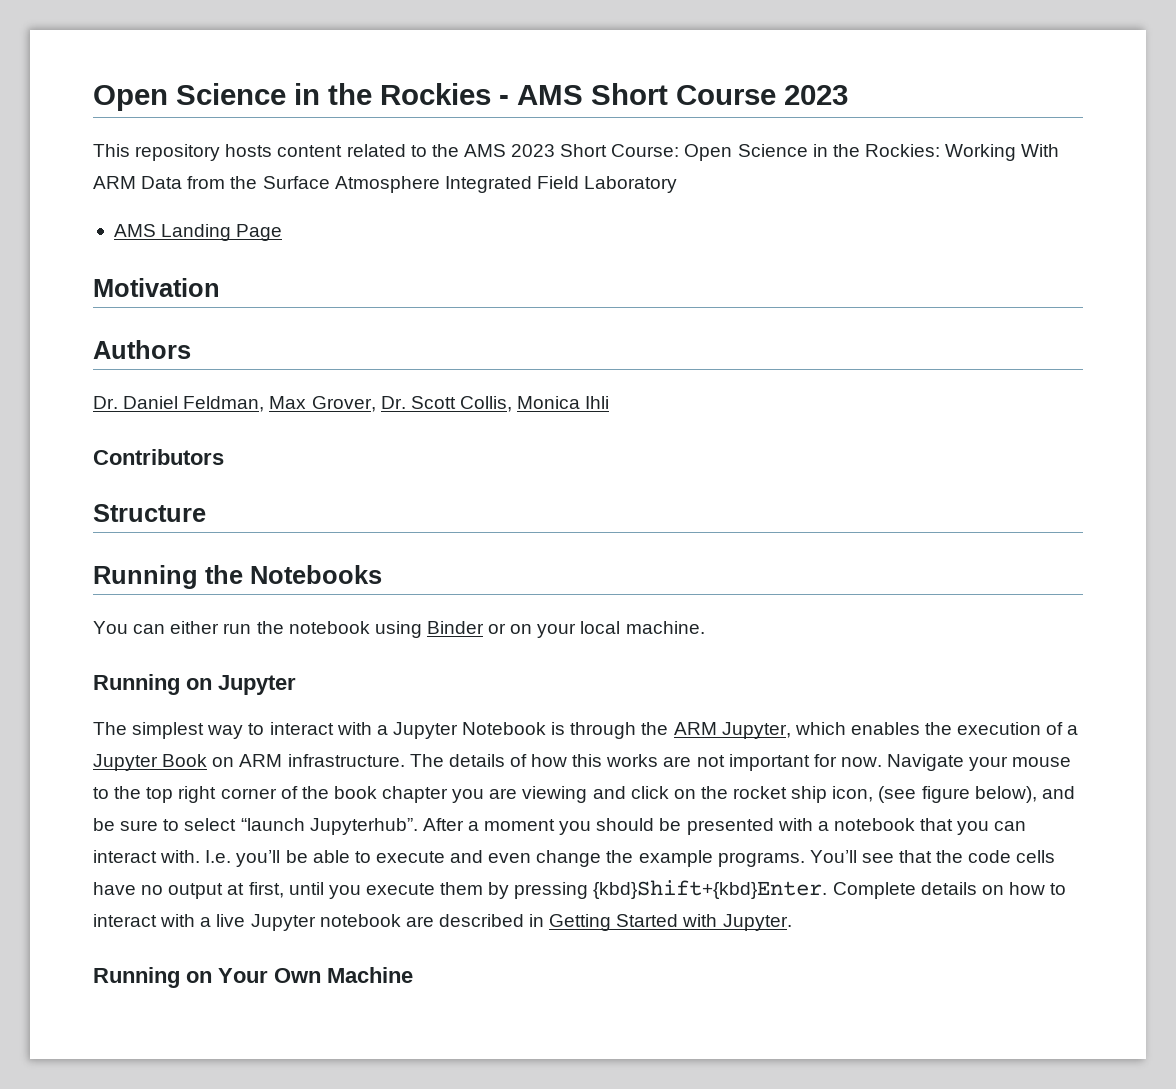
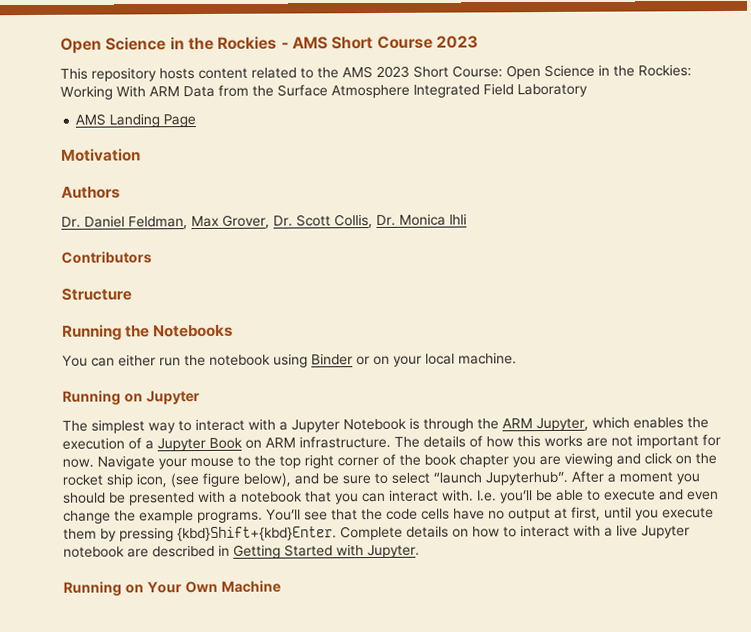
(512, 404) none -> [376,214,396,226] Dr.

